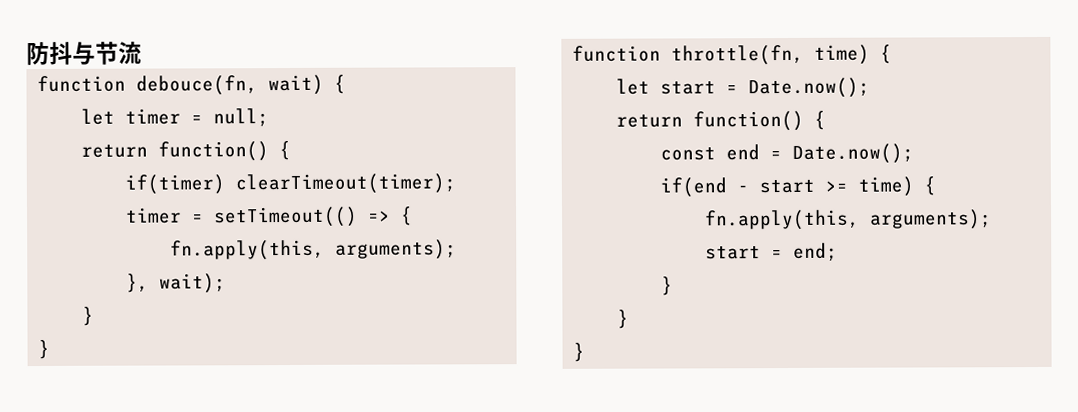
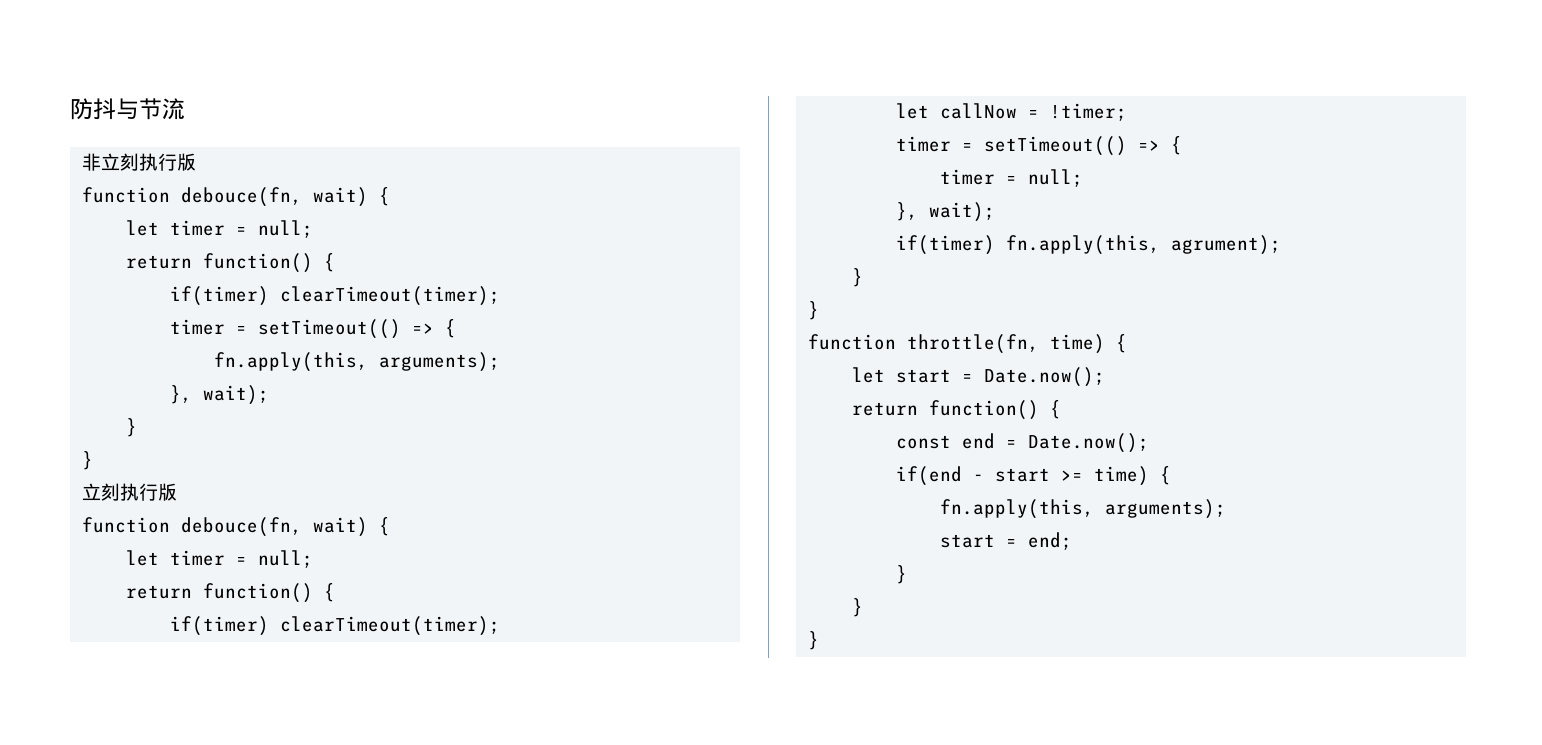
(142, 53) none -> [82,153,196,171] // 非立刻执行版
(51, 349) none -> [82,483,177,501] [82,517,390,537] [126,550,313,568] [126,583,335,603] [170,616,500,636] [896,103,1127,121] [896,136,1182,156] [940,169,1083,187] [896,202,995,222] [896,235,1281,255] [852,268,863,287] [808,301,819,320] // 立刻执行版 // function debouce(fn, wait) { // let timer = null; // return function() { // if(timer) clearTimeout(timer); // let callNow = !timer; // timer = setTimeout(() => { // timer = null; // }, wait); // if(timer) fn.apply(this, agrument); // } // }

